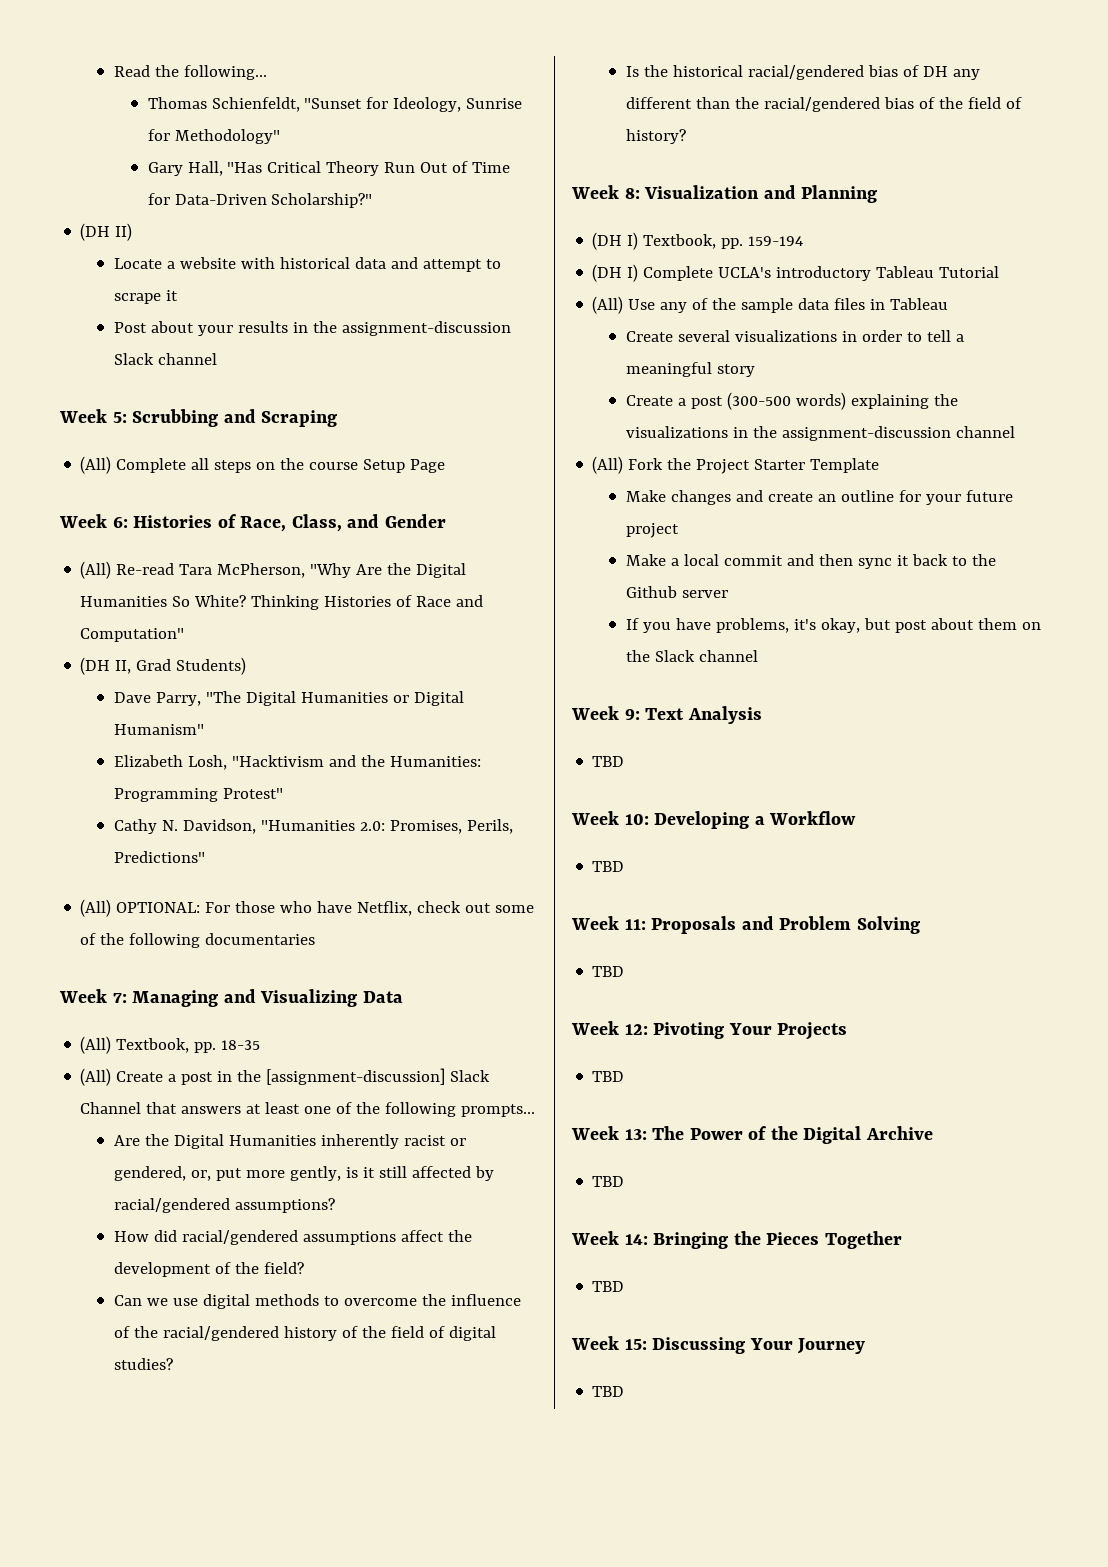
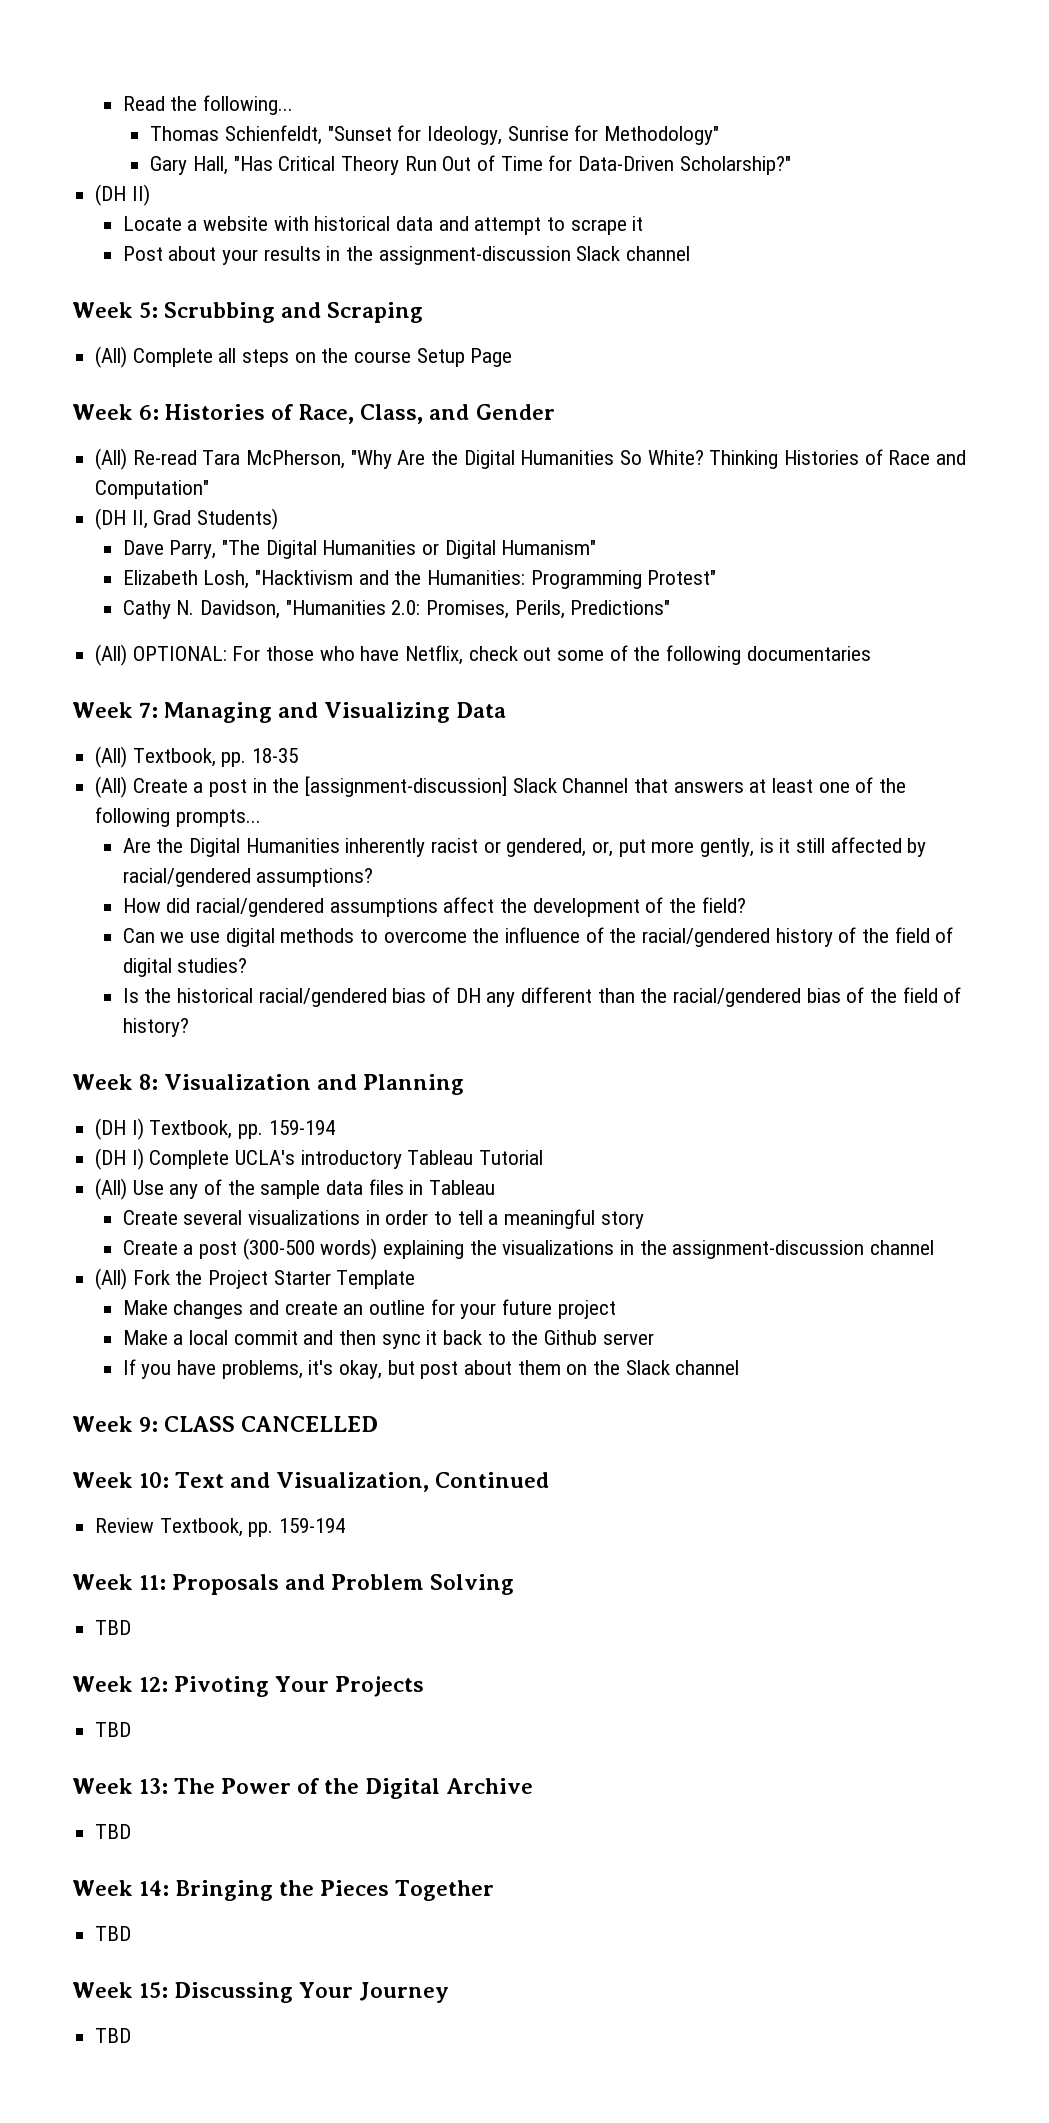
[645,706,762,724] [592,756,625,767] Text Analysis // TBD -> [164,1416,379,1432] CLASS CANCELLED
[654,811,857,829] [592,861,625,872] Developing a Workflow // TBD -> [175,1472,550,1492] [95,1518,346,1537] Text and Visualization, Continued // Review Textbook, pp. 159-194

